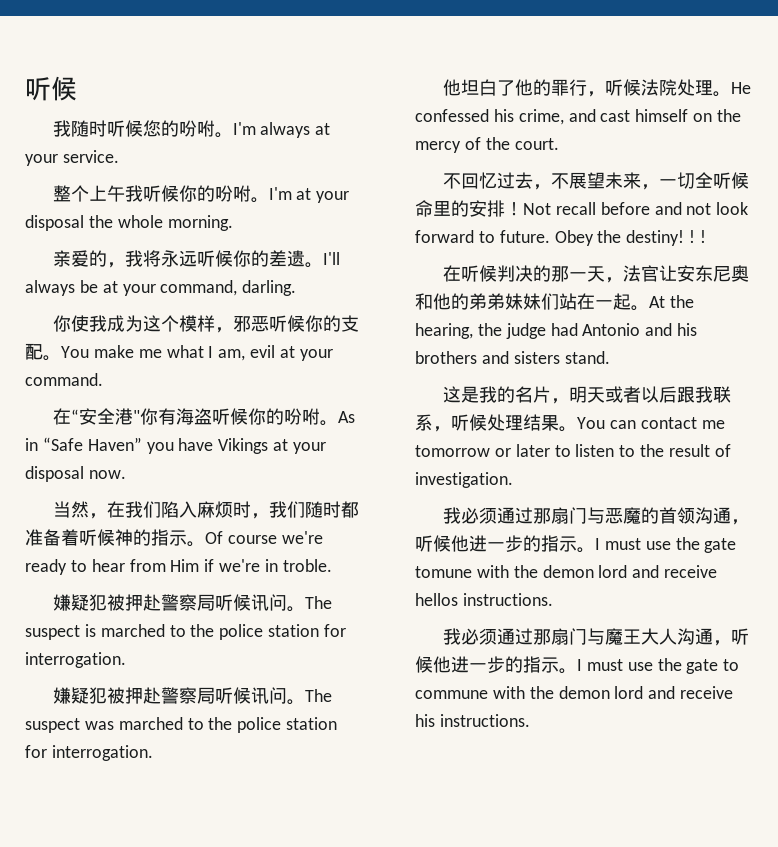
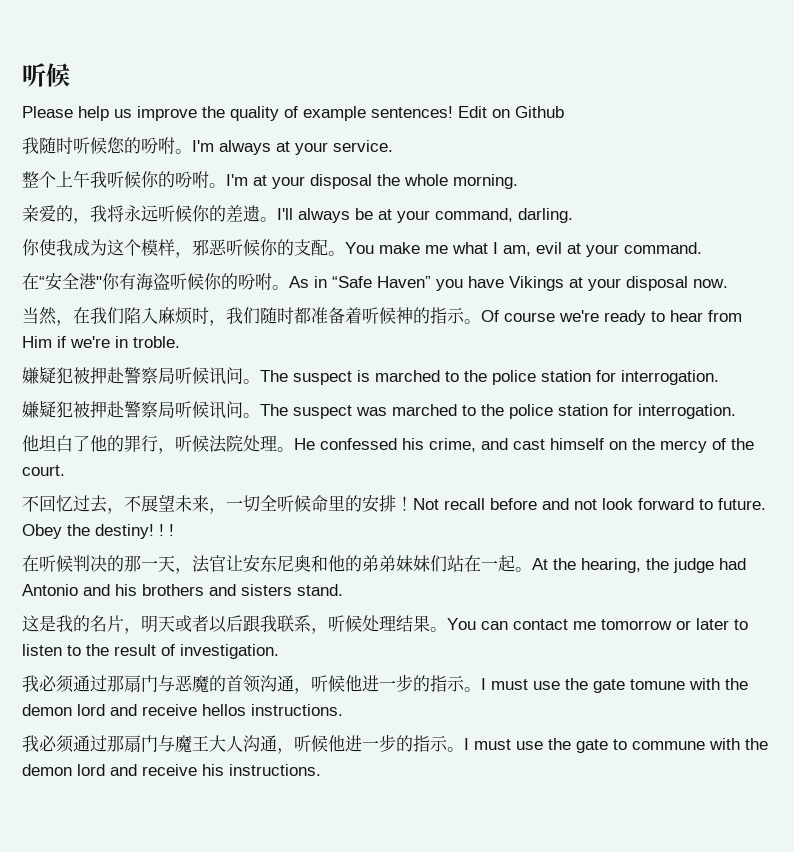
[25,76,77,101] 听候 -> [22,63,70,87] [22,106,564,121] 听候 // Please help us improve the quality of example sentences! Edit on Github

